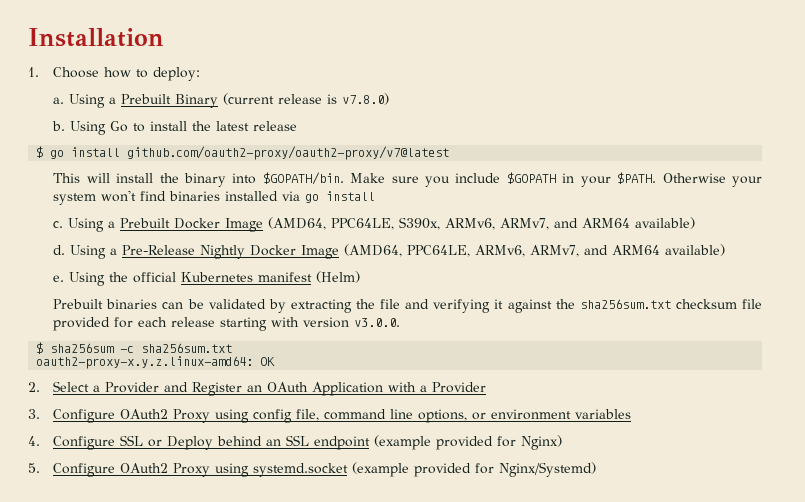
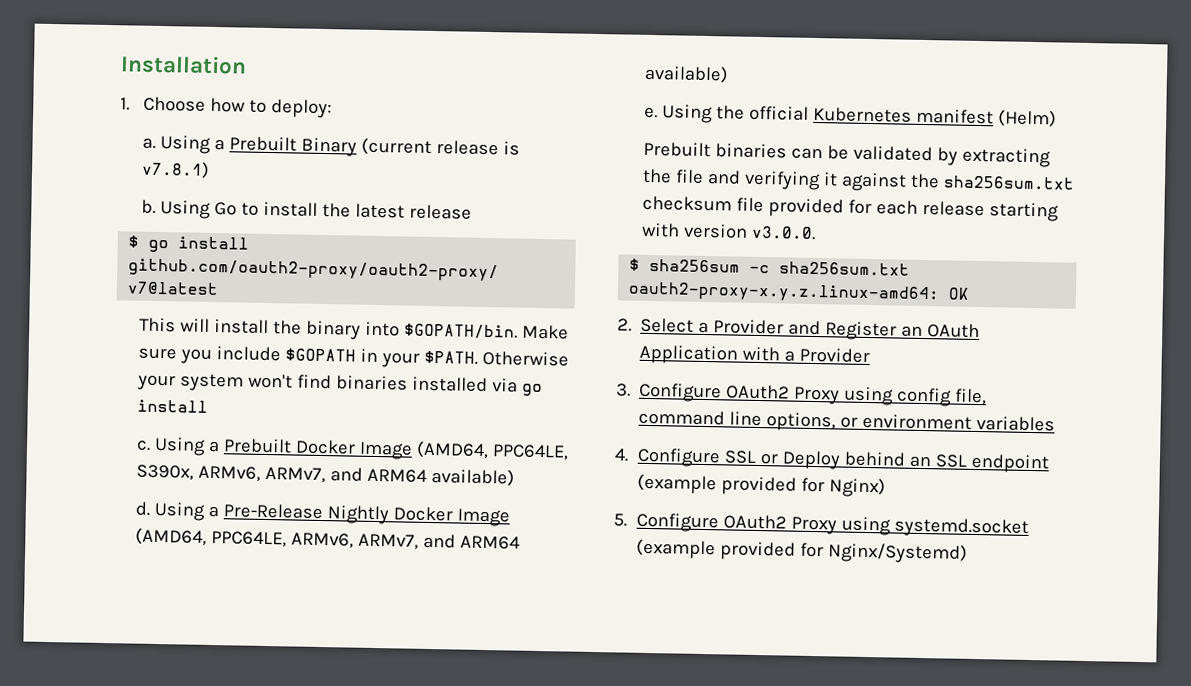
[342,93,390,105] v7.8.0) -> [140,160,210,179] v7.8.1)

